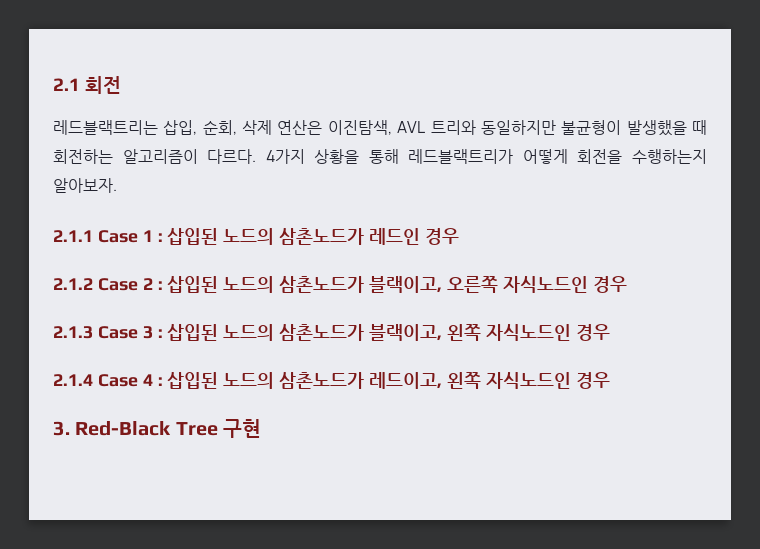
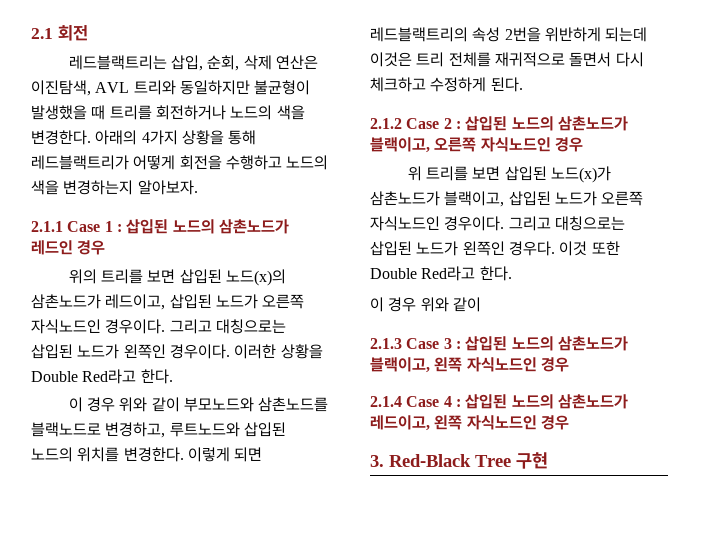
[53,149,257,164] 회전하는 알고리즘이 다르다. -> [109,105,305,120] [31,130,138,145] 트리를 회전하거나 노드의 색을 변경한다. 아래의
[631,149,707,164] 수행하는지 -> [225,155,329,170] [31,180,134,195] 수행하고 노드의 색을 변경하는지
(459, 236) none -> [68,269,286,286] [31,294,305,310] [31,319,286,334] [31,344,323,359] [31,369,173,384] [68,397,329,412] [31,422,286,438] [31,447,263,462] [370,27,648,42] [370,52,644,67] [370,77,523,92] // 위의 트리를 보면 삽입된 노드(x)의 삼촌노드가 레드이고, 삽입된 노드가 오른쪽 자식노드인 경우이다. 그리고 대칭으로는 삽입된 노드가 왼쪽인 경우이다. 이러한 상황을 Double Red라고 한다. // 이 경우 위와 같이 부모노드와 삼촌노드를 블랙노드로 변경하고, 루트노드와 삽입된 노드의 위치를 변경한다. 이렇게 되면 레드블랙트리의 속성 2번을 위반하게 되는데 이것은 트리 전체를 재귀적으로 돌면서 다시 체크하고 수정하게 된다.
(627, 284) none -> [407,166,611,183] [370,191,644,207] [370,216,625,231] [370,241,620,256] [370,266,512,281] [370,297,481,312] // 위 트리를 보면 삽입된 노드(x)가 삼촌노드가 블랙이고, 삽입된 노드가 오른쪽 자식노드인 경우이다. 그리고 대칭으로는 삽입된 노드가 왼쪽인 경우다. 이것 또한 Double Red라고 한다. // 이 경우 위와 같이

